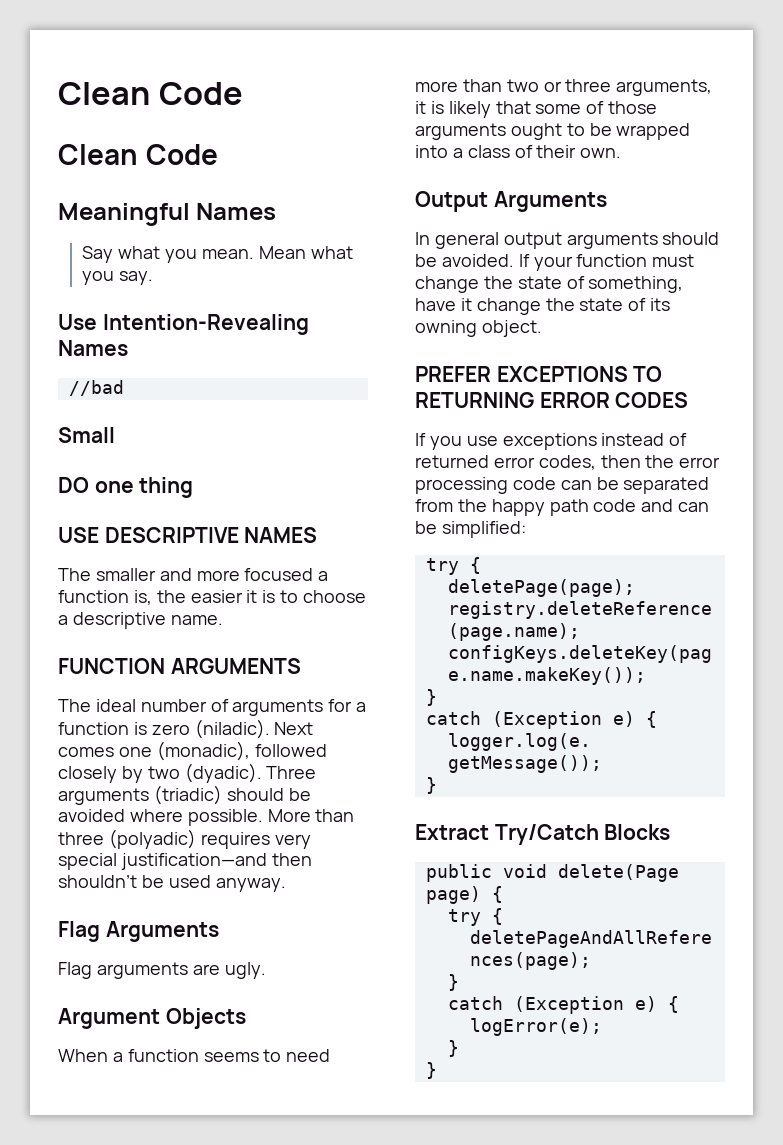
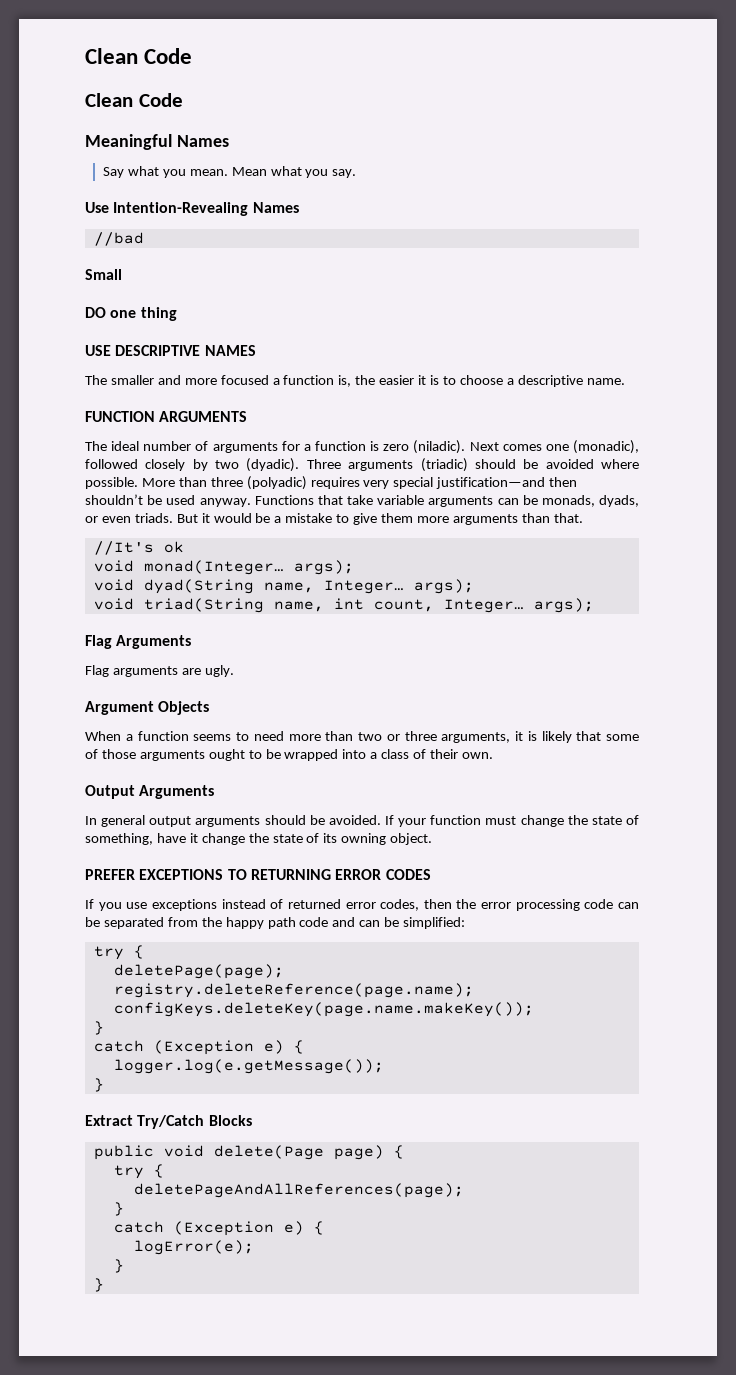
(286, 885) none -> [254,495,640,507] [85,513,583,525] [93,541,184,555] [93,560,354,575] [93,579,474,594] [93,598,594,613] Functions that take variable arguments can be monads, dyads, or even triads. But it would be a mistake to give them more arguments than that. // //It's ok // void monad(Integer… args); // void dyad(String name, Integer… args); // void triad(String name, int count, Integer… args);

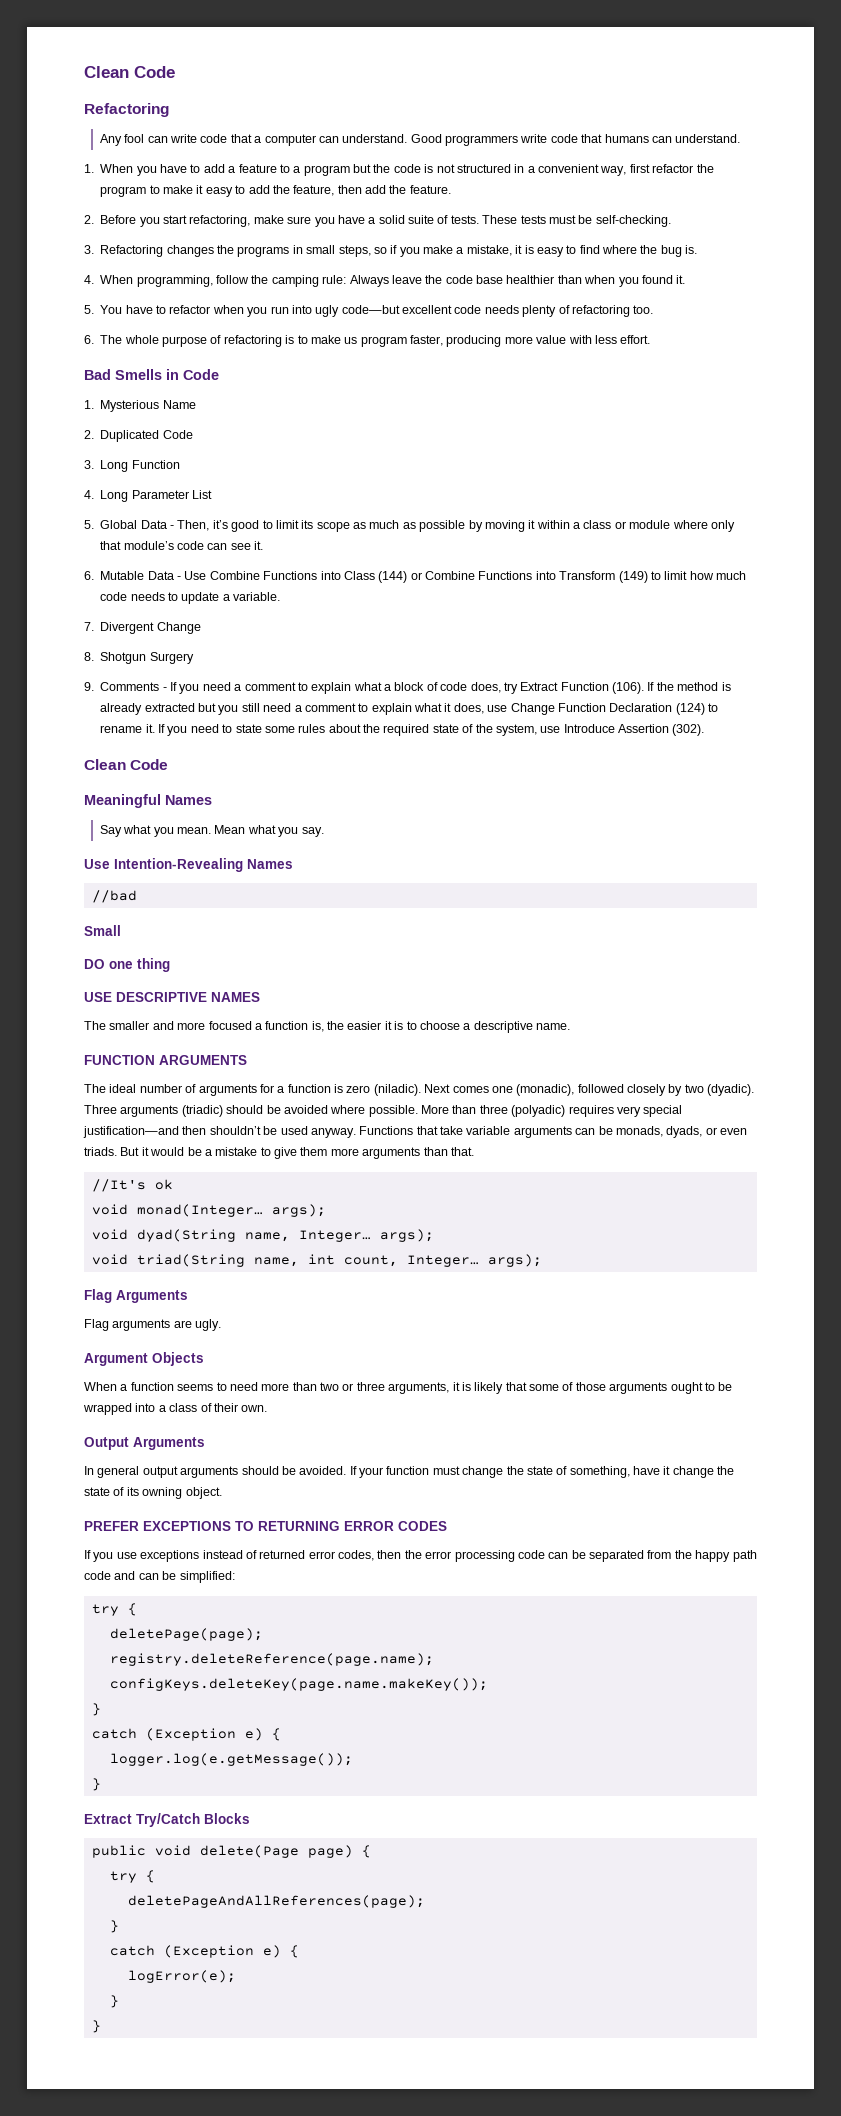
[85,48,193,64] Clean Code -> [84,66,175,78] [84,103,169,117] [99,134,741,146] [84,164,714,176] [100,185,451,197] [84,215,671,227] [84,245,698,257] [84,275,686,287] [84,305,654,317] [84,335,651,347] [84,369,219,380] [84,400,196,412] [84,430,193,442] [84,460,180,472] [84,490,212,502] [84,520,735,532] [100,541,264,550] [84,571,746,583] [100,592,281,604] [84,622,201,634] [84,652,194,664] [84,682,731,694] [100,703,718,715] [100,724,705,736] Clean Code // Refactoring // Any fool can write code that a computer can understand. Good programmers write code that humans can understand. // 1. When you have to add a feature to a program but the code is not structured in a convenient way, first refactor the program to make it easy to add the feature, then add the feature. // 2. Before you start refactoring, make sure you have a solid suite of tests. These tests must be self-checking. // 3. Refactoring changes the programs in small steps, so if you make a mistake, it is easy to find where the bug is. // 4. When programming, follow the camping rule: Always leave the code base healthier than when you found it. // 5. You have to refactor when you run into ugly code—but excellent code needs plenty of refactoring too. // 6. The whole purpose of refactoring is to make us program faster, producing more value with less effort. // Bad Smells in Code // 1. Mysterious Name // 2. Duplicated Code // 3. Long Function // 4. Long Parameter List // 5. Global Data - Then, it’s good to limit its scope as much as possible by moving it within a class or module where only that module’s code can see it. // 6. Mutable Data - Use Combine Functions into Class (144) or Combine Functions into Transform (149) to limit how much code needs to update a variable. // 7. Divergent Change // 8. Shotgun Surgery // 9. Comments - If you need a comment to explain what a block of code does, try Extract Function (106). If the method is already extracted but you still need a comment to explain what it does, use Change Function Declaration (124) to rename it. If you need to state some rules about the required state of the system, use Introduce Assertion (302).

